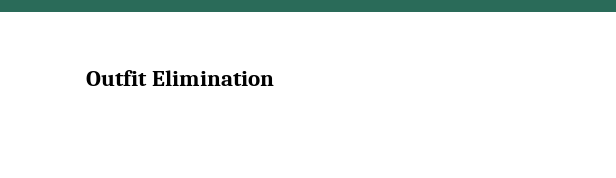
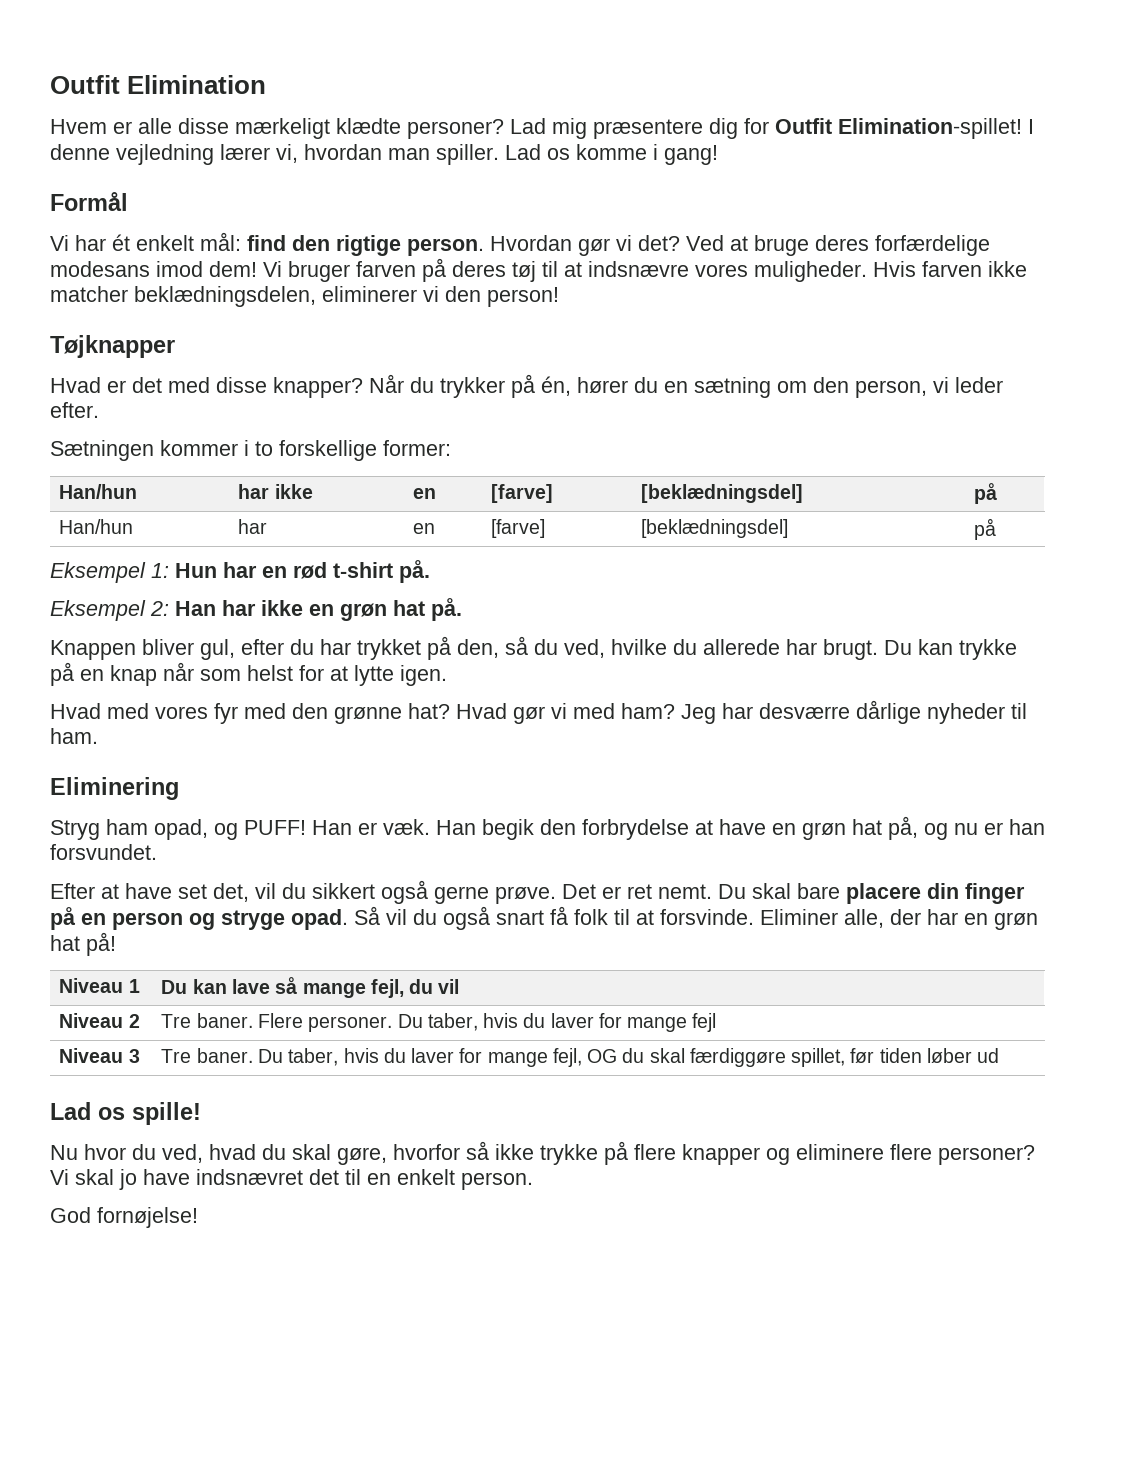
(275, 78) none -> [50,118,1034,139] [50,144,718,165] [50,192,128,211] [50,232,990,256] [50,258,1027,282] [50,286,559,307] [50,335,175,358] [50,374,1003,398] [50,402,99,418] [50,440,451,461] [59,484,138,499] [238,484,313,499] [413,488,437,499] [491,484,554,503] [641,484,804,503] [974,483,998,504] [59,519,134,534] [238,519,268,534] [413,523,436,534] [491,519,546,538] [641,519,789,538] [974,518,997,540] [50,560,430,583] [50,598,462,621] [50,636,1017,660] [50,662,447,686] [50,700,1027,724] [50,728,98,744] [50,777,179,800] [50,816,1045,840] [50,844,157,860] [50,880,1025,904] [50,906,1038,930] [50,932,116,956] [59,978,140,993] [161,977,460,998] [59,1013,140,1028] [161,1013,717,1032] [59,1048,140,1063] [161,1048,1000,1067] [50,1102,201,1125] [50,1141,1035,1165] [50,1169,533,1190] [50,1207,198,1228] // Hvem er alle disse mærkeligt klædte personer? Lad mig præsentere dig for Outfit Elimination-spillet! I denne vejledning lærer vi, hvordan man spiller. Lad os komme i gang! // Formål // Vi har ét enkelt mål: find den rigtige person. Hvordan gør vi det? Ved at bruge deres forfærdelige modesans imod dem! Vi bruger farven på deres tøj til at indsnævre vores muligheder. Hvis farven ikke matcher beklædningsdelen, eliminerer vi den person! // Tøjknapper // Hvad er det med disse knapper? Når du trykker på én, hører du en sætning om den person, vi leder efter. // Sætningen kommer i to forskellige former: // Han/hun | har ikke | en | [farve] | [beklædningsdel] | på // Han/hun | har | en | [farve] | [beklædningsdel] | på // Eksempel 1: Hun har en rød t-shirt på. // Eksempel 2: Han har ikke en grøn hat på. // Knappen bliver gul, efter du har trykket på den, så du ved, hvilke du allerede har brugt. Du kan trykke på en knap når som helst for at lytte igen. // Hvad med vores fyr med den grønne hat? Hvad gør vi med ham? Jeg har desværre dårlige nyheder til ham. // Eliminering // Stryg ham opad, og PUFF! Han er væk. Han begik den forbrydelse at have en grøn hat på, og nu er han forsvundet. // Efter at have set det, vil du sikkert også gerne prøve. Det er ret nemt. Du skal bare placere din finger på en person og stryge opad. Så vil du også snart få folk til at forsvinde. Eliminer alle, der har en grøn hat på! // Niveau 1 | Du kan lave så mange fejl, du vil // Niveau 2 | Tre baner. Flere personer. Du taber, hvis du laver for mange fejl // Niveau 3 | Tre baner. Du taber, hvis du laver for mange fejl, OG du skal færdiggøre spillet, før tiden løber ud // Lad os spille! // Nu hvor du ved, hvad du skal gøre, hvorfor så ikke trykke på flere knapper og eliminere flere personer? Vi skal jo have indsnævret det til en enkelt person. // God fornøjelse!

